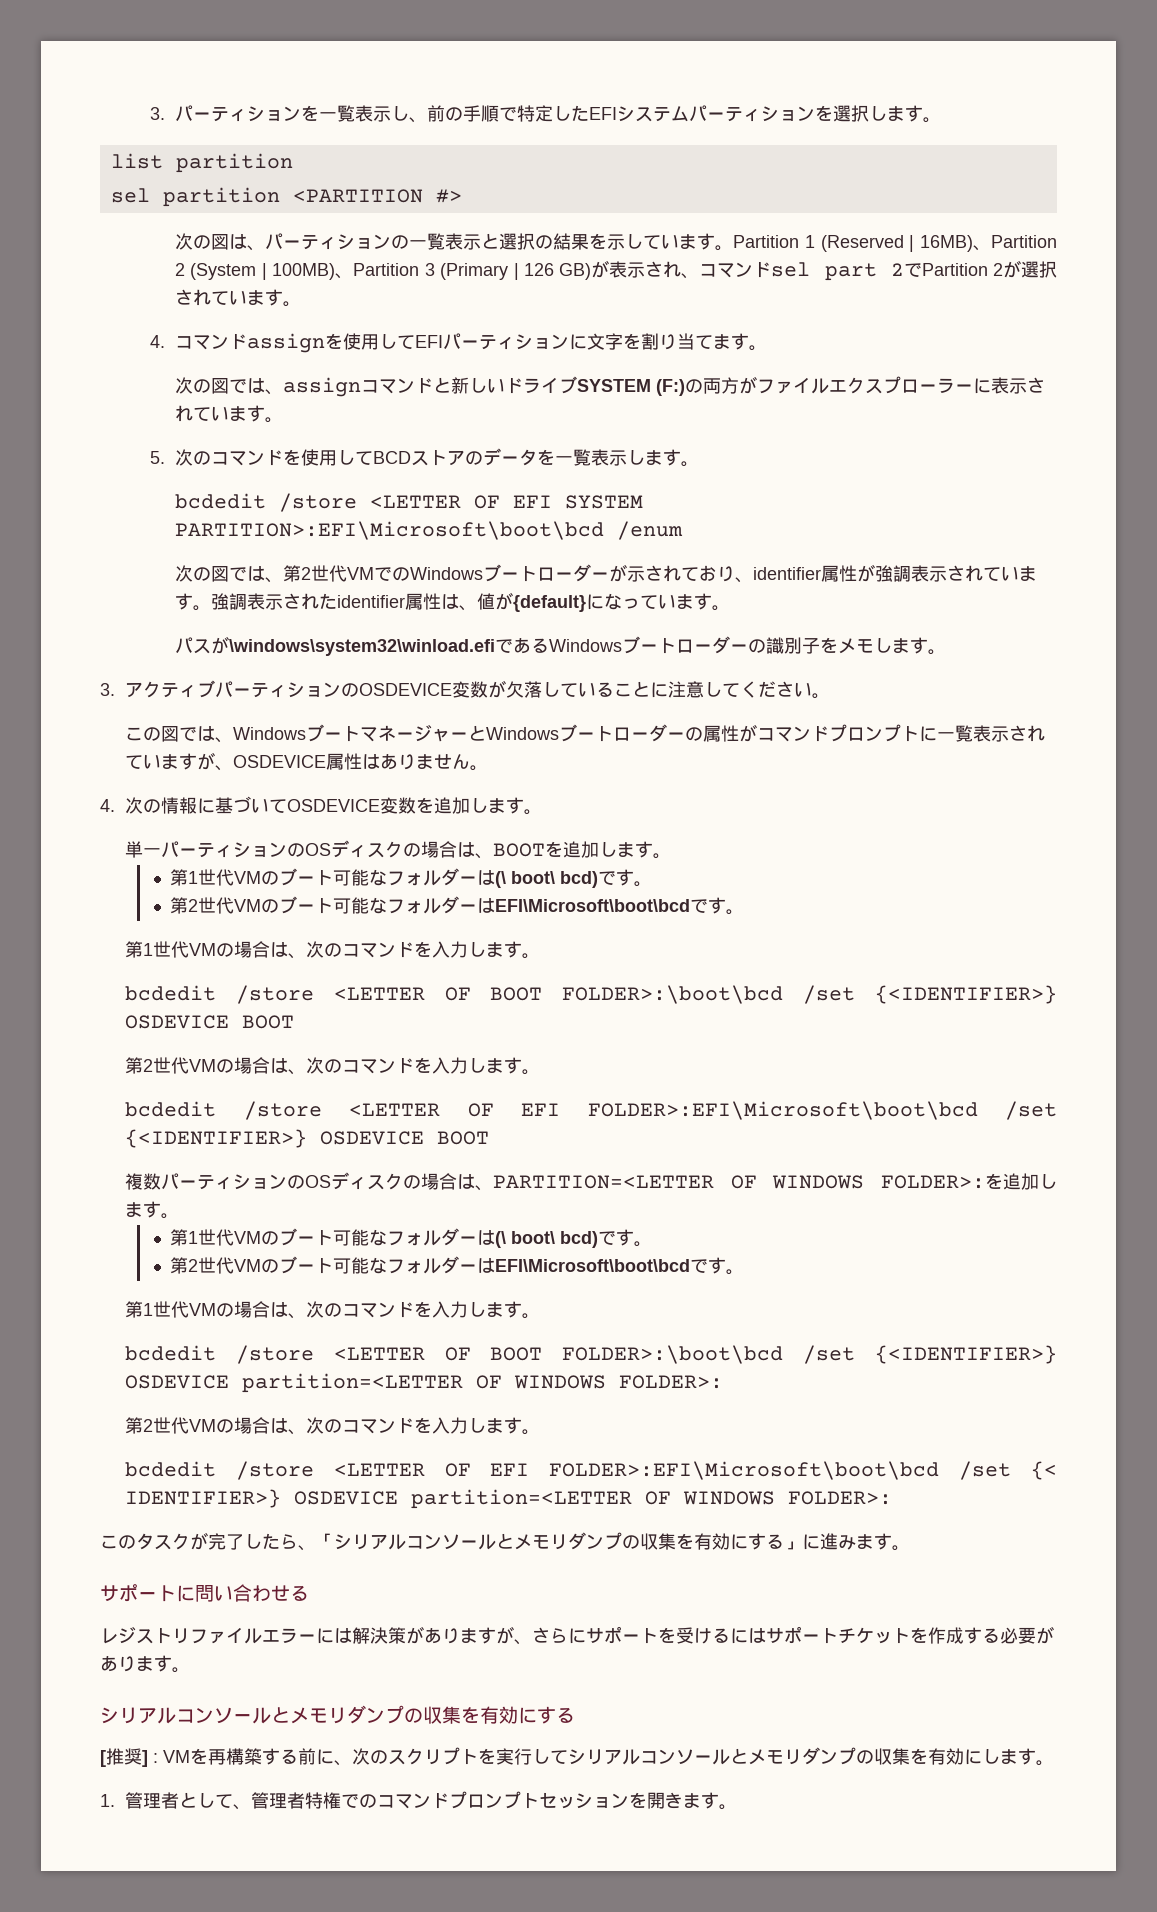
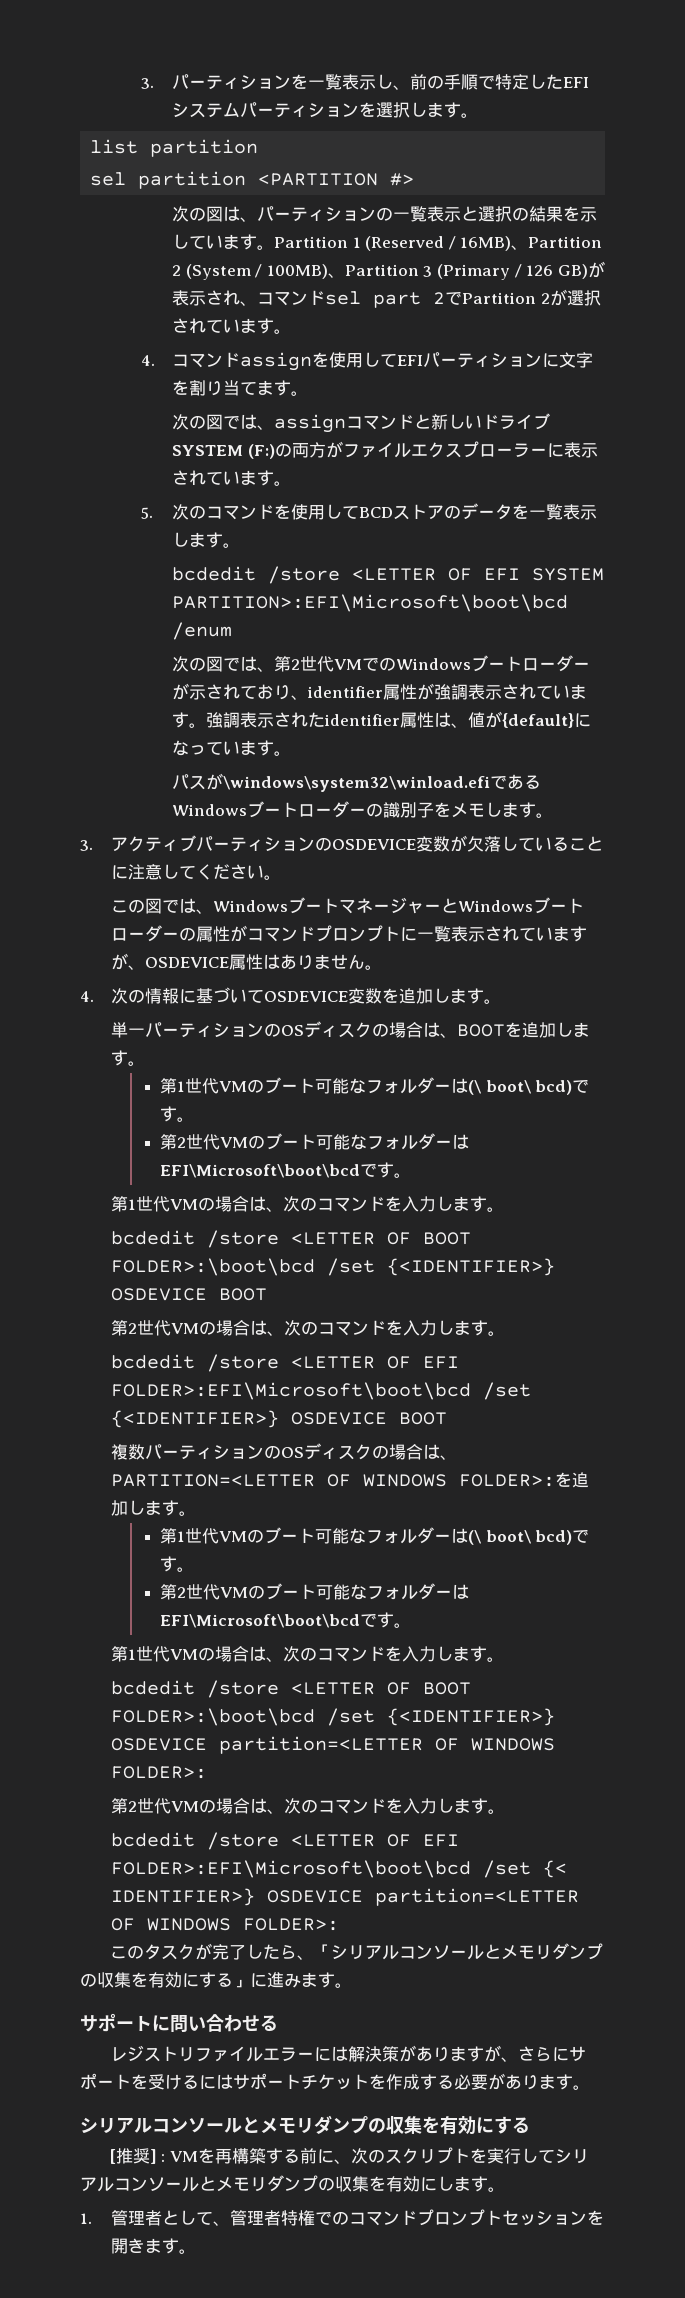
[909,235,915,252] | -> [448,236,456,250] /
[261,263,267,280] | -> [255,264,263,278] /
[513,263,519,280] | -> [514,264,522,278] /

